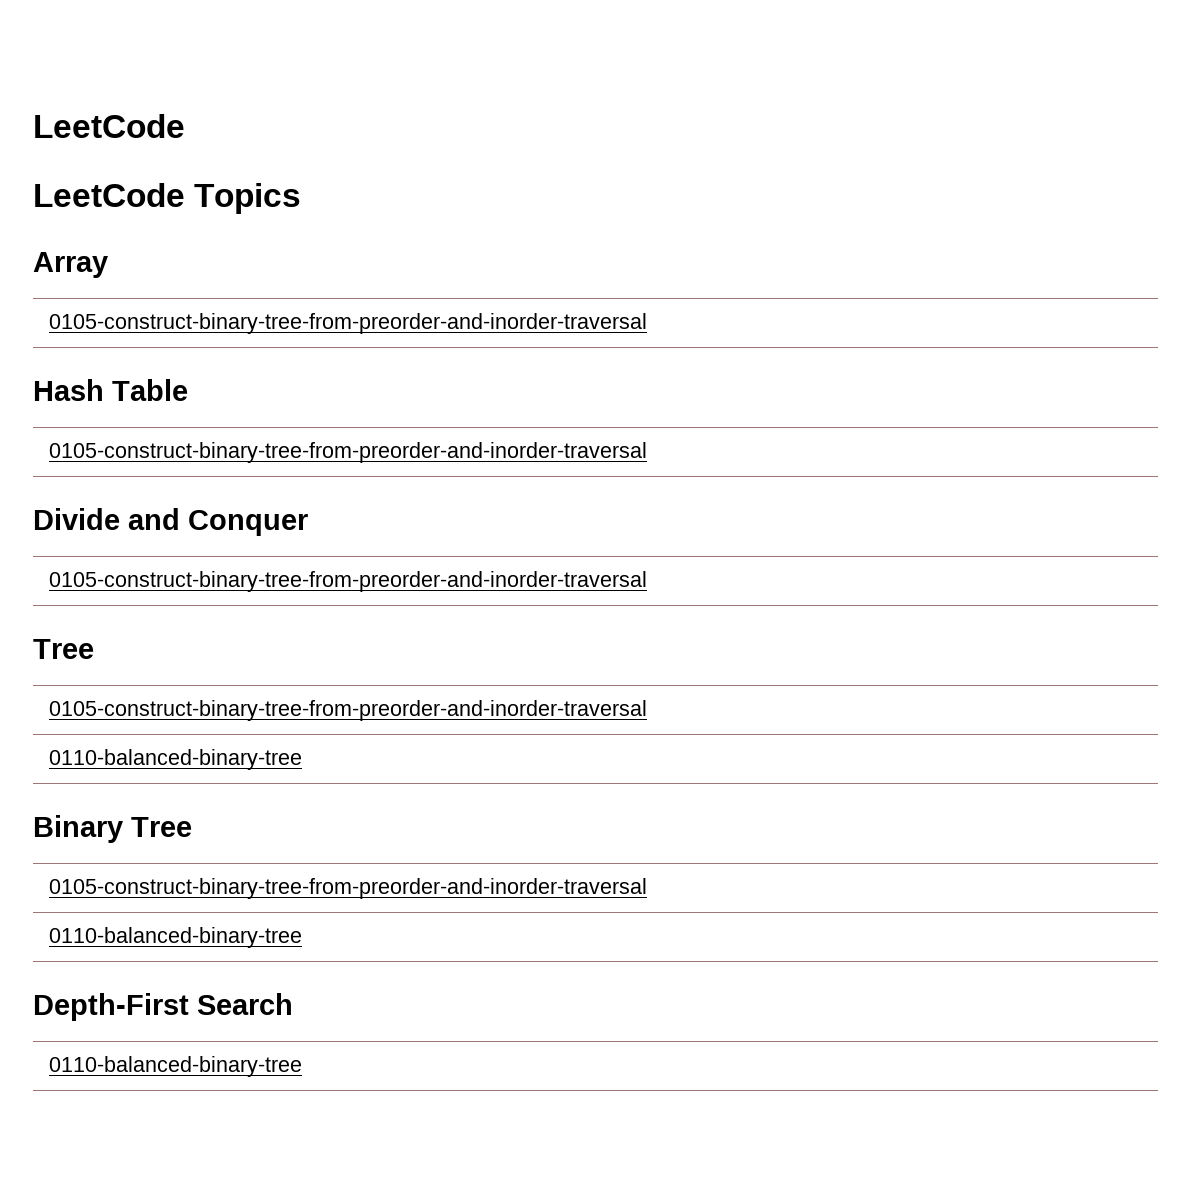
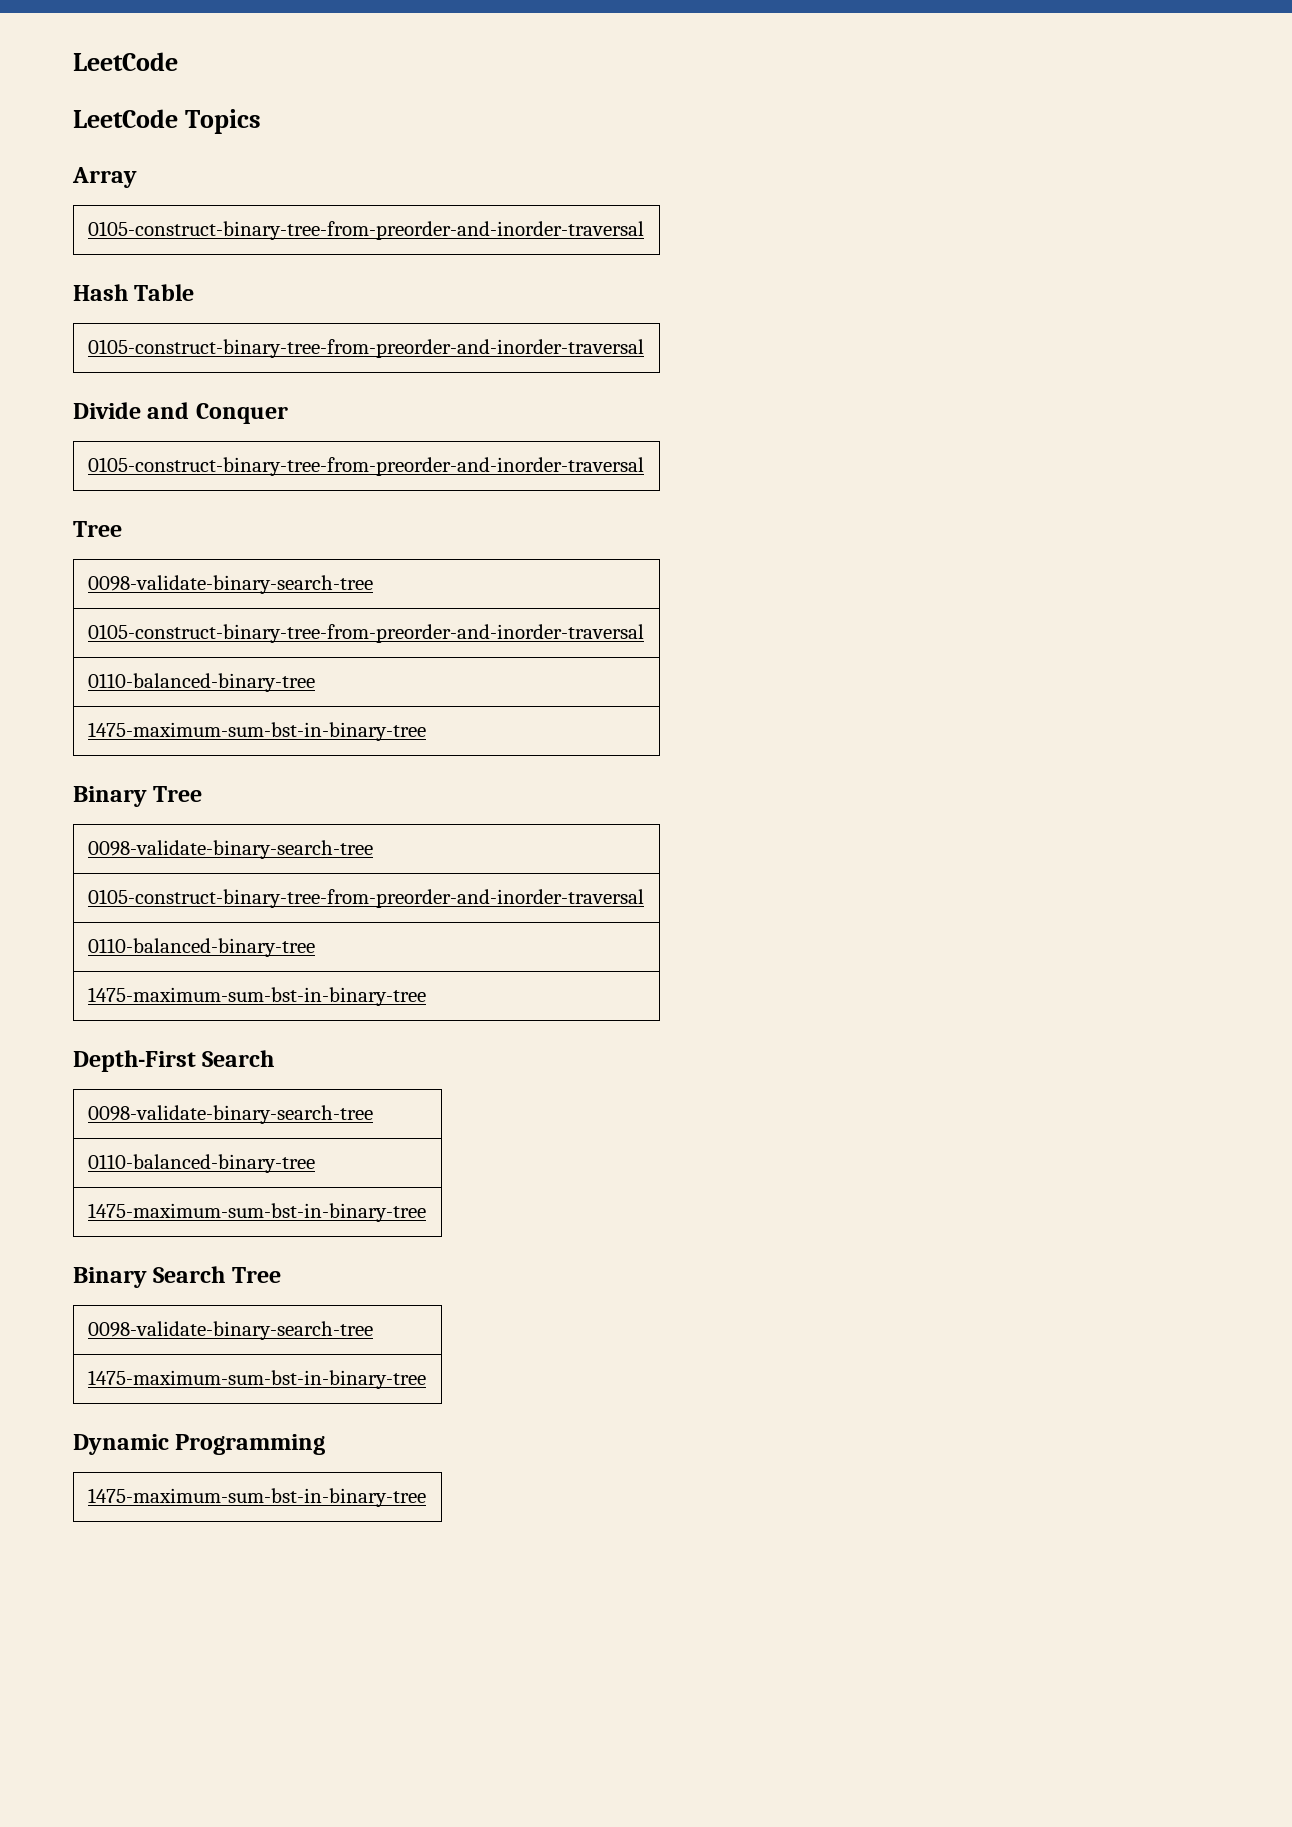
[48,700,647,721] [48,749,302,770] // 0105-construct-binary-tree-from-preorder-and-inorder-traversal // 0110-balanced-binary-tree -> [87,575,373,594] [87,624,644,643] [87,673,315,692] [87,722,426,741] // 0098-validate-binary-search-tree // 0105-construct-binary-tree-from-preorder-and-inorder-traversal // 0110-balanced-binary-tree // 1475-maximum-sum-bst-in-binary-tree
[48,878,647,899] [48,927,302,948] // 0105-construct-binary-tree-from-preorder-and-inorder-traversal // 0110-balanced-binary-tree -> [87,840,373,859] [87,889,644,908] [87,938,315,957] [87,987,426,1006] // 0098-validate-binary-search-tree // 0105-construct-binary-tree-from-preorder-and-inorder-traversal // 0110-balanced-binary-tree // 1475-maximum-sum-bst-in-binary-tree
[48,1056,302,1077] // 0110-balanced-binary-tree -> [87,1105,373,1124] [87,1154,315,1173] [87,1203,426,1222] [73,1266,281,1288] [87,1321,373,1340] [87,1370,426,1389] [73,1434,326,1455] [87,1488,426,1507] // 0098-validate-binary-search-tree // 0110-balanced-binary-tree // 1475-maximum-sum-bst-in-binary-tree // Binary Search Tree // 0098-validate-binary-search-tree // 1475-maximum-sum-bst-in-binary-tree // Dynamic Programming // 1475-maximum-sum-bst-in-binary-tree

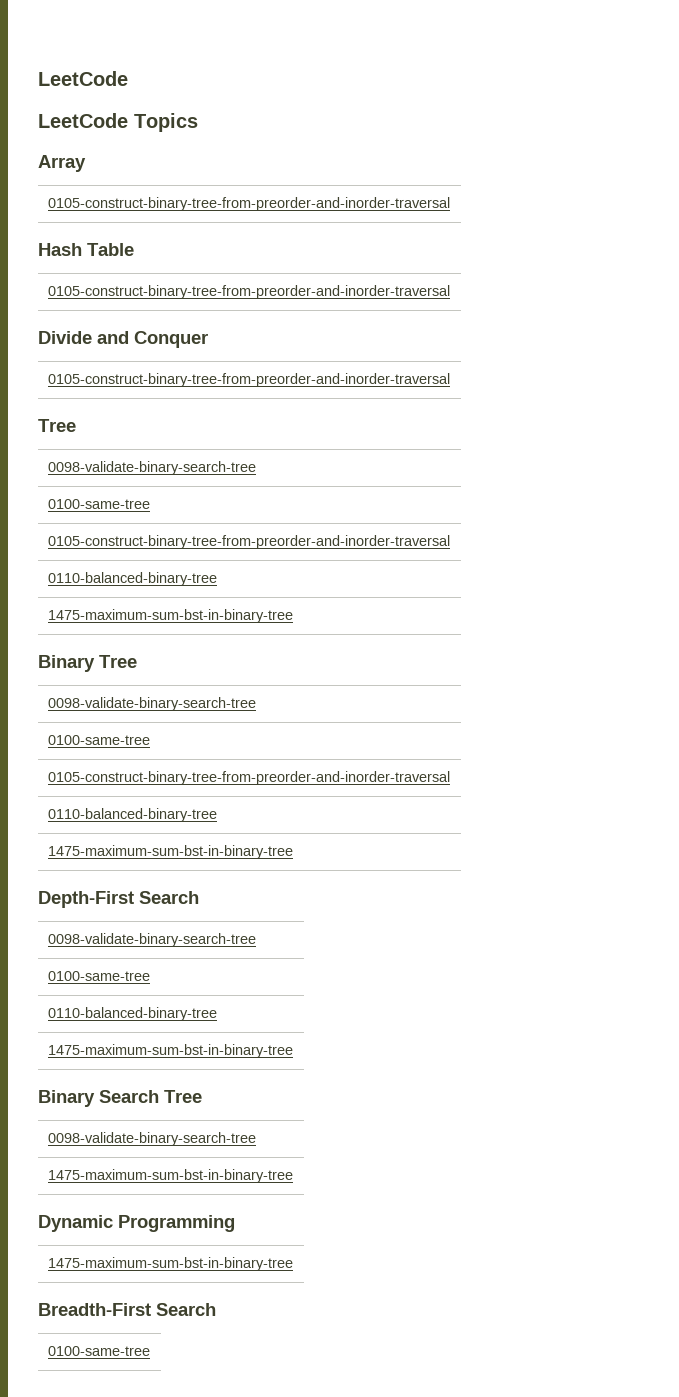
(373, 584) none -> [47,499,150,509] // 0100-same-tree
(373, 849) none -> [47,735,150,745] // 0100-same-tree
(373, 1114) none -> [47,971,150,981] // 0100-same-tree
(426, 1497) none -> [38,1303,216,1316] [47,1346,150,1356] // Breadth-First Search // 0100-same-tree

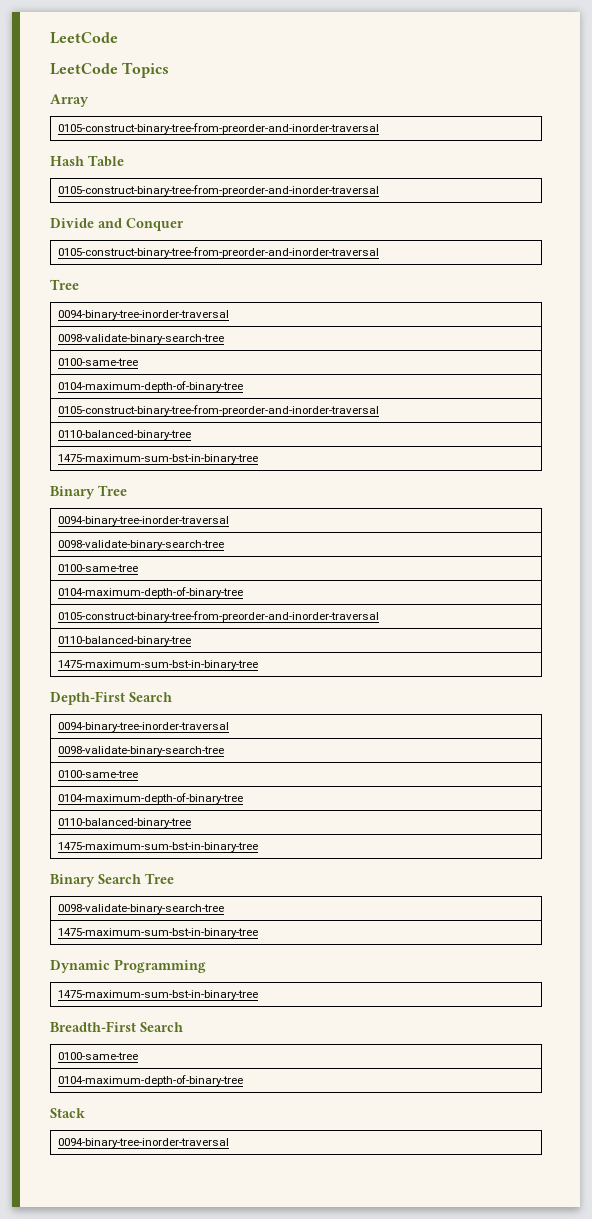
[47,461,256,475] [47,499,150,509] // 0098-validate-binary-search-tree // 0100-same-tree -> [57,310,229,320] [57,334,224,344] [57,358,138,366] [57,381,243,392] // 0094-binary-tree-inorder-traversal // 0098-validate-binary-search-tree // 0100-same-tree // 0104-maximum-depth-of-binary-tree
[47,697,256,711] [47,735,150,745] // 0098-validate-binary-search-tree // 0100-same-tree -> [57,516,229,526] [57,540,224,550] [57,564,138,572] [57,587,243,598] // 0094-binary-tree-inorder-traversal // 0098-validate-binary-search-tree // 0100-same-tree // 0104-maximum-depth-of-binary-tree
[47,933,256,947] [47,971,150,981] // 0098-validate-binary-search-tree // 0100-same-tree -> [57,722,229,732] [57,746,224,756] [57,770,138,778] [57,793,243,804] // 0094-binary-tree-inorder-traversal // 0098-validate-binary-search-tree // 0100-same-tree // 0104-maximum-depth-of-binary-tree
(150, 1351) none -> [57,1075,243,1086] [50,1108,85,1118] [57,1138,229,1148] // 0104-maximum-depth-of-binary-tree // Stack // 0094-binary-tree-inorder-traversal

